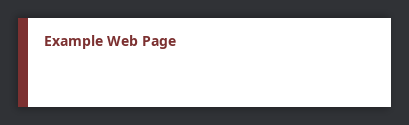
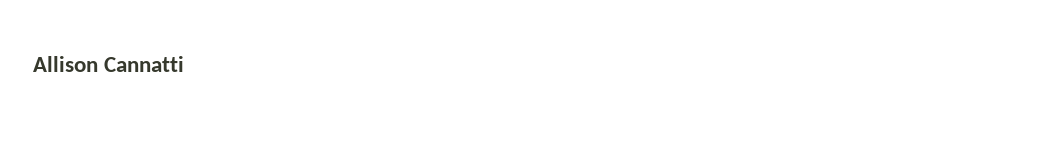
[44,35,176,49] Example Web Page -> [33,56,185,72] Allison Cannatti

